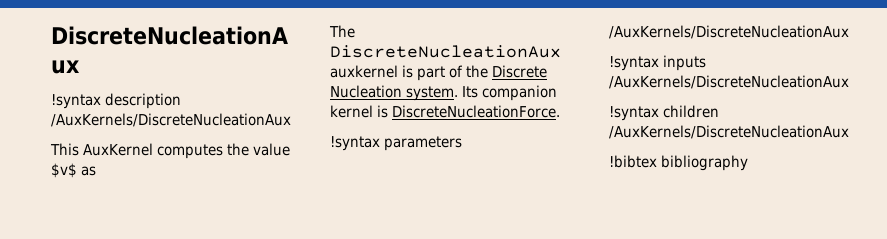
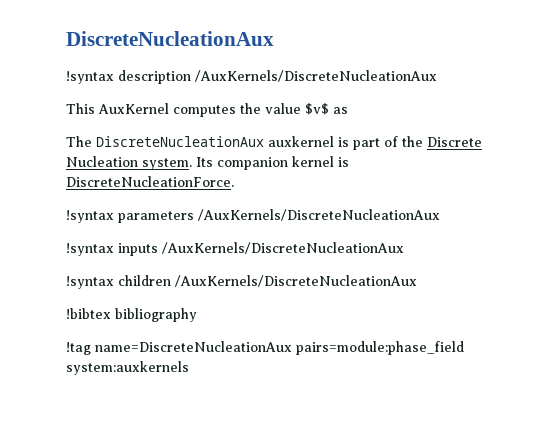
(748, 163) none -> [66,341,464,355] [66,361,189,375] // !tag name=DiscreteNucleationAux pairs=module:phase_field system:auxkernels

